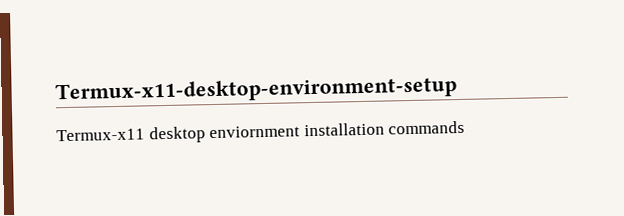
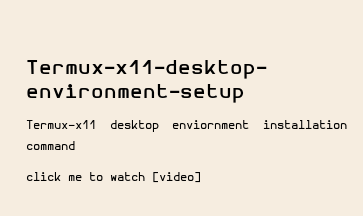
[388,120,466,135] commands -> [26,141,75,150] [26,172,201,183] command // click me to watch [video]

